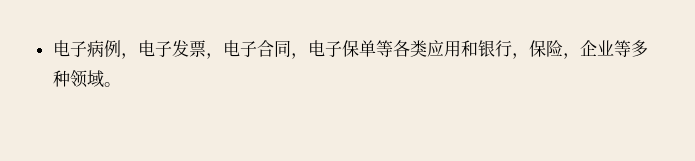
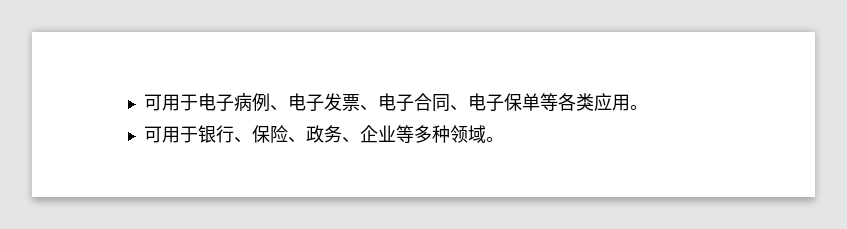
(52, 48) none -> [143,94,198,111] 可用于
[120,53,138,59] ， -> [269,105,288,111] 、
[205,53,223,59] ， -> [359,105,378,111] 、
[290,53,308,59] ， -> [449,105,468,111] 、
[460,40,580,59] 和银行，保险， -> [629,105,648,110] [143,125,360,143] 。 // 可用于银行、保险、政务、

